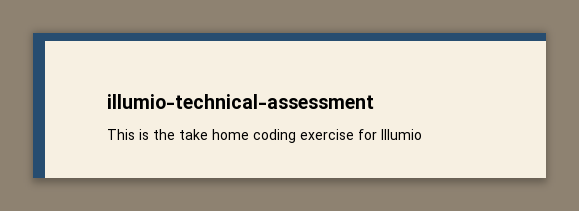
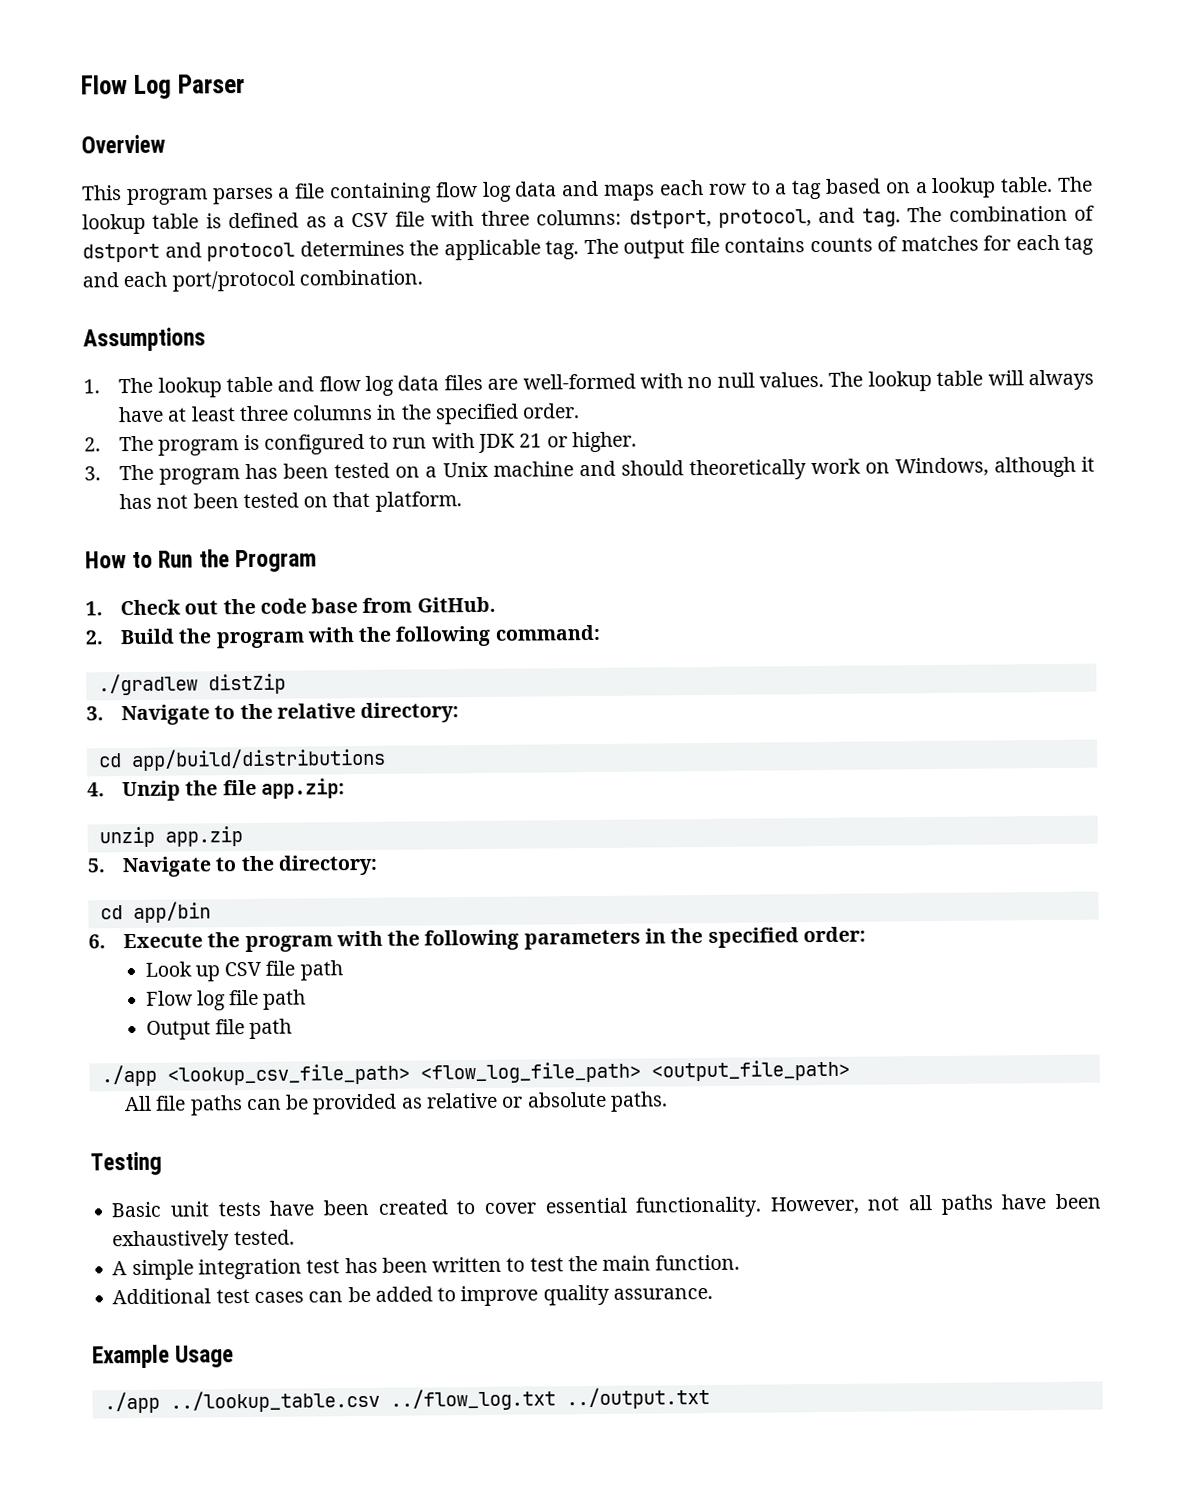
[107,94,374,109] [107,129,422,143] illumio-technical-assessment // This is the take home coding exercise for Illumio -> [81,74,245,99] [81,134,166,154] [82,176,1094,206] [82,205,1095,235] [82,234,1094,263] [82,269,423,292] [83,327,206,352] [83,369,1095,398] [118,403,581,425] [84,431,637,456] [84,456,1095,485] [119,491,462,512] [85,549,317,573] [85,596,496,616] [85,624,600,649] [97,673,286,696] [86,702,460,726] [97,747,386,772] [87,778,345,802] [98,826,243,848] [87,854,378,878] [99,901,211,924] [88,926,866,953] [144,960,343,982] [145,989,307,1011] [145,1018,293,1040] [100,1059,850,1087] [124,1091,668,1116] [90,1151,162,1176] [111,1193,1101,1218] [112,1229,295,1252] [112,1254,741,1281] [112,1284,713,1307] [92,1344,235,1369] [103,1386,710,1414] Flow Log Parser // Overview // This program parses a file containing flow log data and maps each row to a tag based on a lookup table. The lookup table is defined as a CSV file with three columns: dstport, protocol, and tag. The combination of dstport and protocol determines the applicable tag. The output file contains counts of matches for each tag and each port/protocol combination. // Assumptions // 1. The lookup table and flow log data files are well-formed with no null values. The lookup table will always have at least three columns in the specified order. // 2. The program is configured to run with JDK 21 or higher. // 3. The program has been tested on a Unix machine and should theoretically work on Windows, although it has not been tested on that platform. // How to Run the Program // 1. Check out the code base from GitHub. // 2. Build the program with the following command: // ./gradlew distZip // 3. Navigate to the relative directory: // cd app/build/distributions // 4. Unzip the file app.zip: // unzip app.zip // 5. Navigate to the directory: // cd app/bin // 6. Execute the program with the following parameters in the specified order: // Look up CSV file path // Flow log file path // Output file path // ./app <lookup_csv_file_path> <flow_log_file_path> <output_file_path> // All file paths can be provided as relative or absolute paths. // Testing // Basic unit tests have been created to cover essential functionality. However, not all paths have been exhaustively tested. // A simple integration test has been written to test the main function. // Additional test cases can be added to improve quality assurance. // Example Usage // ./app ../lookup_table.csv ../flow_log.txt ../output.txt

